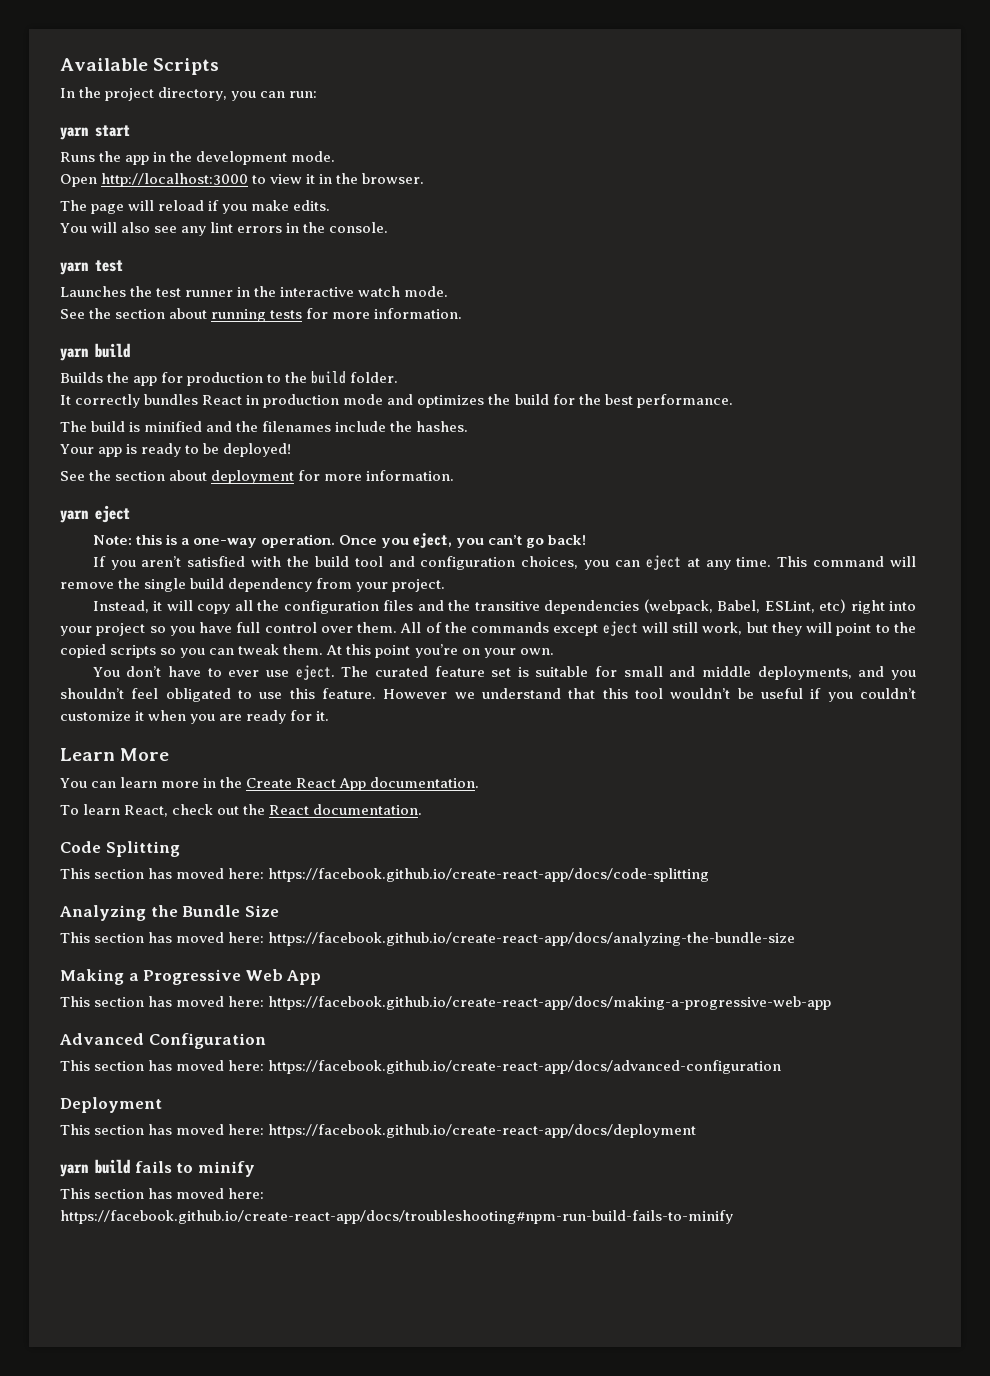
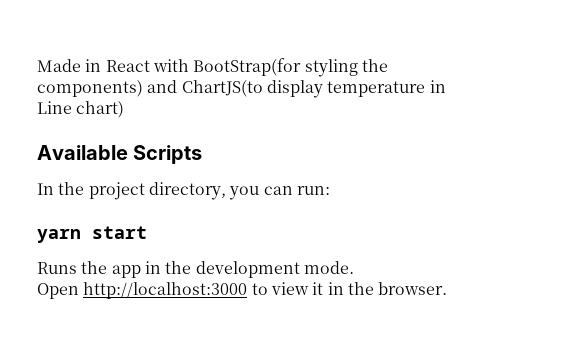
(60, 64) none -> [37,58,388,77] [37,80,446,98] [37,101,125,118] Made in React with BootStrap(for styling the components) and ChartJS(to display temperature in Line chart) //
[60,200,331,214] [60,222,389,236] [60,260,123,275] [60,286,449,297] [60,308,463,322] [60,343,130,361] [60,371,399,386] [60,394,733,408] [60,421,469,432] [60,443,292,457] [60,470,455,484] [60,505,130,523] [92,533,587,548] [92,555,916,570] [60,578,446,592] [92,599,916,614] [60,621,916,636] [60,644,554,658] [92,665,916,680] [60,688,917,702] [60,710,330,724] [60,748,170,761] [60,777,480,791] [60,804,423,817] [60,841,180,857] [60,868,710,882] [59,905,279,921] [60,932,796,946] [60,969,322,985] [60,996,832,1010] [59,1033,266,1049] [60,1060,782,1074] [60,1097,162,1113] [60,1124,697,1138] [60,1159,255,1177] [60,1188,265,1199] [60,1210,733,1224] // The page will reload if you make edits. // You will also see any lint errors in the console. // yarn test // Launches the test runner in the interactive watch mode. // See the section about running tests for more information. // yarn build // Builds the app for production to the build folder. // It correctly bundles React in production mode and optimizes the build for the best performance. // The build is minified and the filenames include the hashes. // Your app is ready to be deployed! // See the section about deployment for more information. // yarn eject // Note: this is a one-way operation. Once you eject, you can’t go back! // If you aren’t satisfied with the build tool and configuration choices, you can eject at any time. This command will remove the single build dependency from your project. // Instead, it will copy all the configuration files and the transitive dependencies (webpack, Babel, ESLint, etc) right into your project so you have full control over them. All of the commands except eject will still work, but they will point to the copied scripts so you can tweak them. At this point you’re on your own. // You don’t have to ever use eject. The curated feature set is suitable for small and middle deployments, and you shouldn’t feel obligated to use this feature. However we understand that this tool wouldn’t be useful if you couldn’t customize it when you are ready for it. // Learn More // You can learn more in the Create React App documentation. // To learn React, check out the React documentation. // Code Splitting // This section has moved here: https://facebook.github.io/create-react-app/docs/code-splitting // Analyzing the Bundle Size // This section has moved here: https://facebook.github.io/create-react-app/docs/analyzing-the-bundle-size // Making a Progressive Web App // This section has moved here: https://facebook.github.io/create-react-app/docs/making-a-progressive-web-app // Advanced Configuration // This section has moved here: https://facebook.github.io/create-react-app/docs/advanced-configuration // Deployment // This section has moved here: https://facebook.github.io/create-react-app/docs/deployment // yarn build fails to minify // This section has moved here: https://facebook.github.io/create-react-app/docs/troubleshooting#npm-run-build-fails-to-minify -> (448, 288) none

